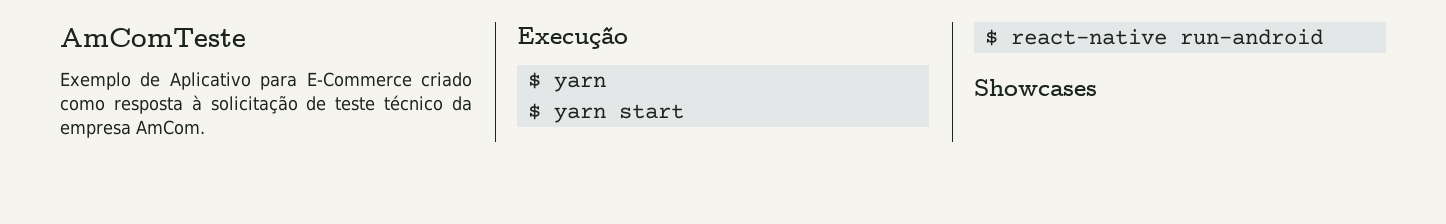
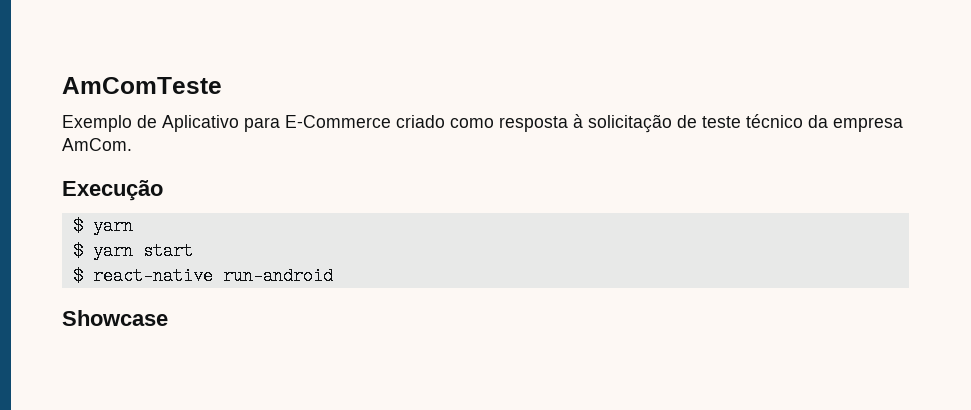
[974,79,1097,96] Showcases -> [62,310,168,326] Showcase

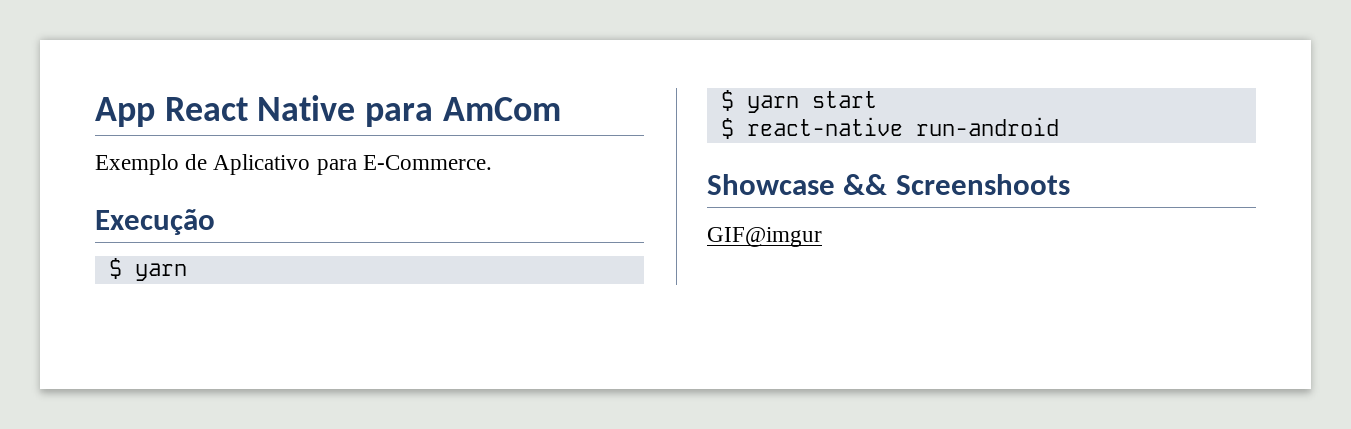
[62,77,222,94] AmComTeste -> [95,95,561,127] App React Native para AmCom
[285,114,903,133] [62,138,132,151] E-Commerce criado como resposta à solicitação de teste técnico da empresa AmCom. -> [362,155,492,170] E-Commerce.
(168, 318) none -> [843,174,1070,195] [707,227,822,247] && Screenshoots // GIF@imgur

